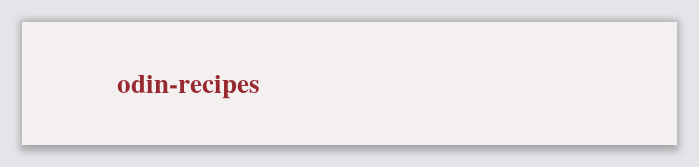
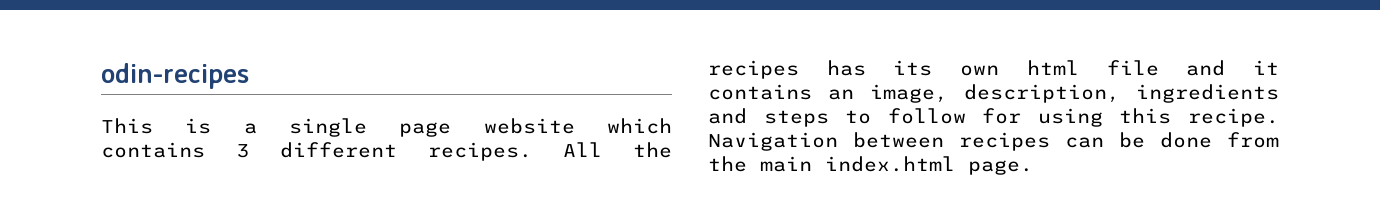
(260, 87) none -> [101,118,672,137] [101,142,672,161] [708,60,1279,79] [708,84,1279,103] [708,108,1279,127] [708,132,1279,151] [708,156,1033,175] // This is a single page website which contains 3 different recipes. All the recipes has its own html file and it contains an image, description, ingredients and steps to follow for using this recipe. Navigation between recipes can be done from the main index.html page.

